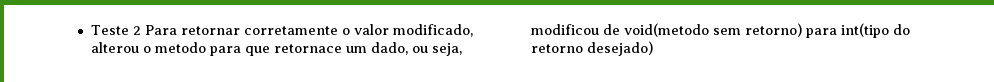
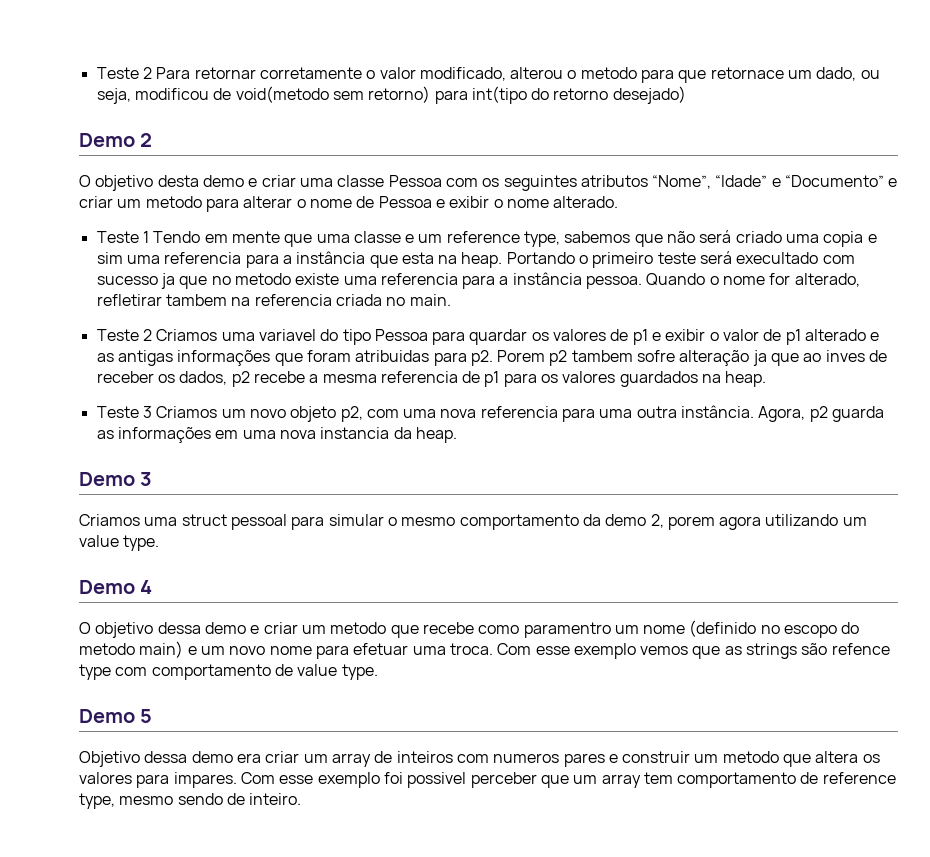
(653, 48) none -> [79,133,153,147] [79,175,898,191] [79,196,619,212] [96,230,877,247] [96,251,855,268] [96,272,860,289] [96,294,451,306] [96,329,880,345] [96,350,888,366] [96,371,767,387] [96,405,885,422] [96,427,457,443] [79,472,153,486] [79,514,867,530] [79,535,160,551] [79,580,153,594] [79,620,860,638] [79,641,890,659] [79,664,378,680] [79,709,153,723] [79,751,880,767] [79,772,896,788] [79,793,302,809] // Demo 2 // O objetivo desta demo e criar uma classe Pessoa com os seguintes atributos “Nome”, “Idade” e “Documento” e criar um metodo para alterar o nome de Pessoa e exibir o nome alterado. // Teste 1 Tendo em mente que uma classe e um reference type, sabemos que não será criado uma copia e sim uma referencia para a instância que esta na heap. Portando o primeiro teste será execultado com sucesso ja que no metodo existe uma referencia para a instância pessoa. Quando o nome for alterado, refletirar tambem na referencia criada no main. // Teste 2 Criamos uma variavel do tipo Pessoa para quardar os valores de p1 e exibir o valor de p1 alterado e as antigas informações que foram atribuidas para p2. Porem p2 tambem sofre alteração ja que ao inves de receber os dados, p2 recebe a mesma referencia de p1 para os valores guardados na heap. // Teste 3 Criamos um novo objeto p2, com uma nova referencia para uma outra instância. Agora, p2 guarda as informações em uma nova instancia da heap. // Demo 3 // Criamos uma struct pessoal para simular o mesmo comportamento da demo 2, porem agora utilizando um value type. // Demo 4 // O objetivo dessa demo e criar um metodo que recebe como paramentro um nome (definido no escopo do metodo main) e um novo nome para efetuar uma troca. Com esse exemplo vemos que as strings são refence type com comportamento de value type. // Demo 5 // Objetivo dessa demo era criar um array de inteiros com numeros pares e construir um metodo que altera os valores para impares. Com esse exemplo foi possivel perceber que um array tem comportamento de reference type, mesmo sendo de inteiro.

